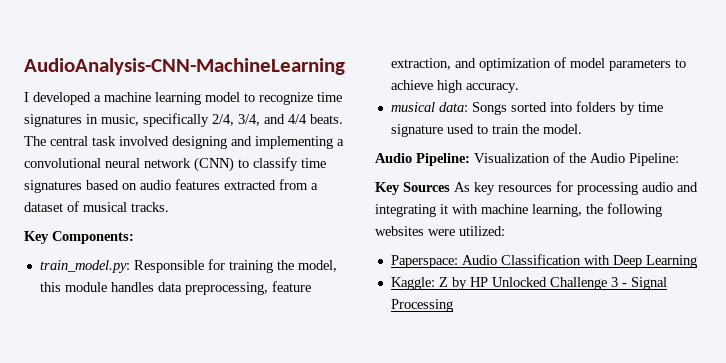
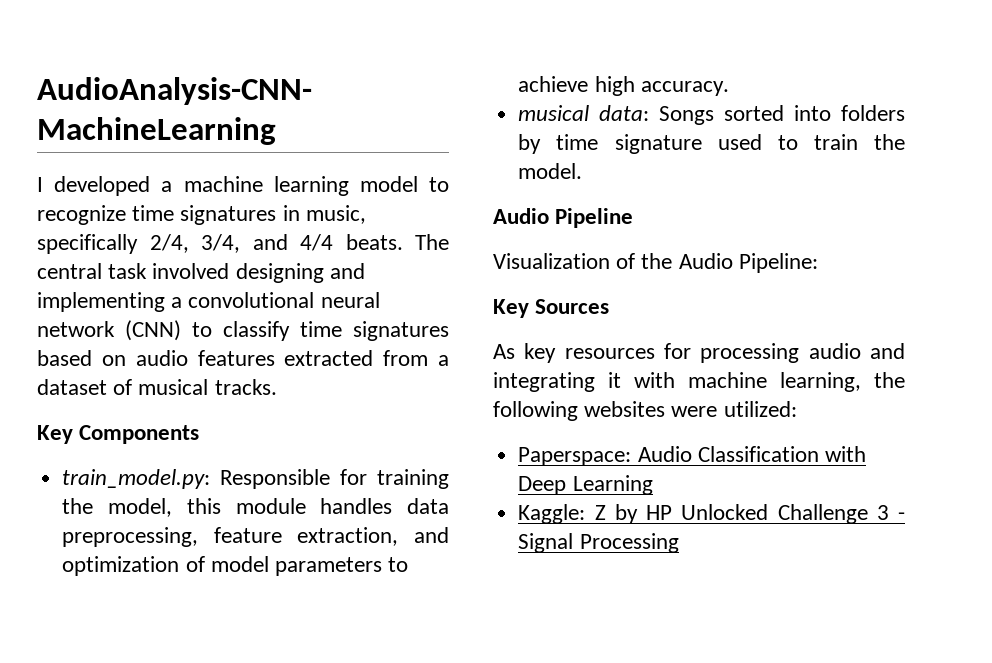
[52,231,134,244] Components: -> [79,425,200,444] Components
[416,153,470,166] Pipeline: -> [555,208,634,228] Pipeline //
(450, 187) none -> (610, 306) //

